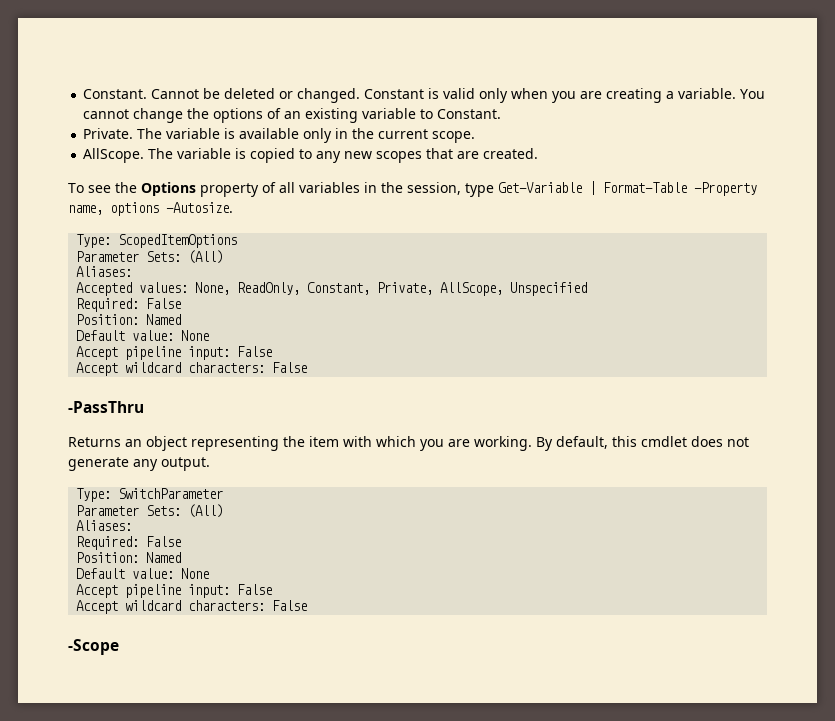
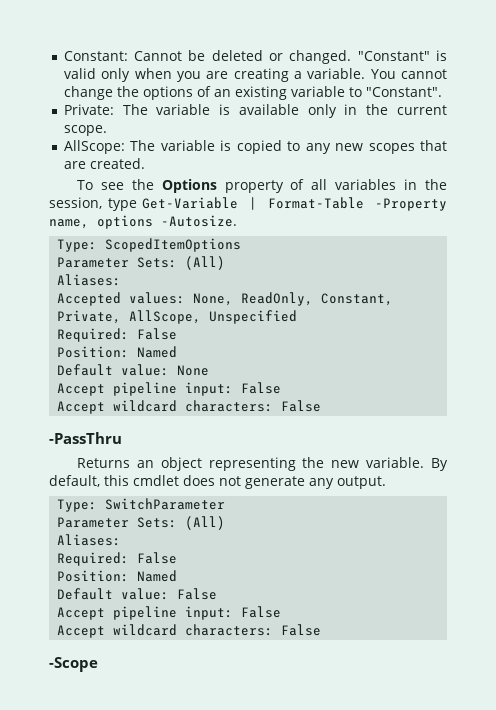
[83,89,148,99] Constant. -> [63,51,128,61] Constant:
[364,89,425,99] Constant -> [357,51,430,61] "Constant"
[437,109,502,119] [83,128,134,139] Constant. // Private. -> [365,87,442,97] [63,104,114,115] "Constant". // Private:
[83,148,145,163] AllScope. -> [63,140,125,154] AllScope:
[309,436,532,451] item with which you are working. -> [331,457,425,468] new variable.
[132,568,210,579] value: None -> [121,588,218,600] value: False

